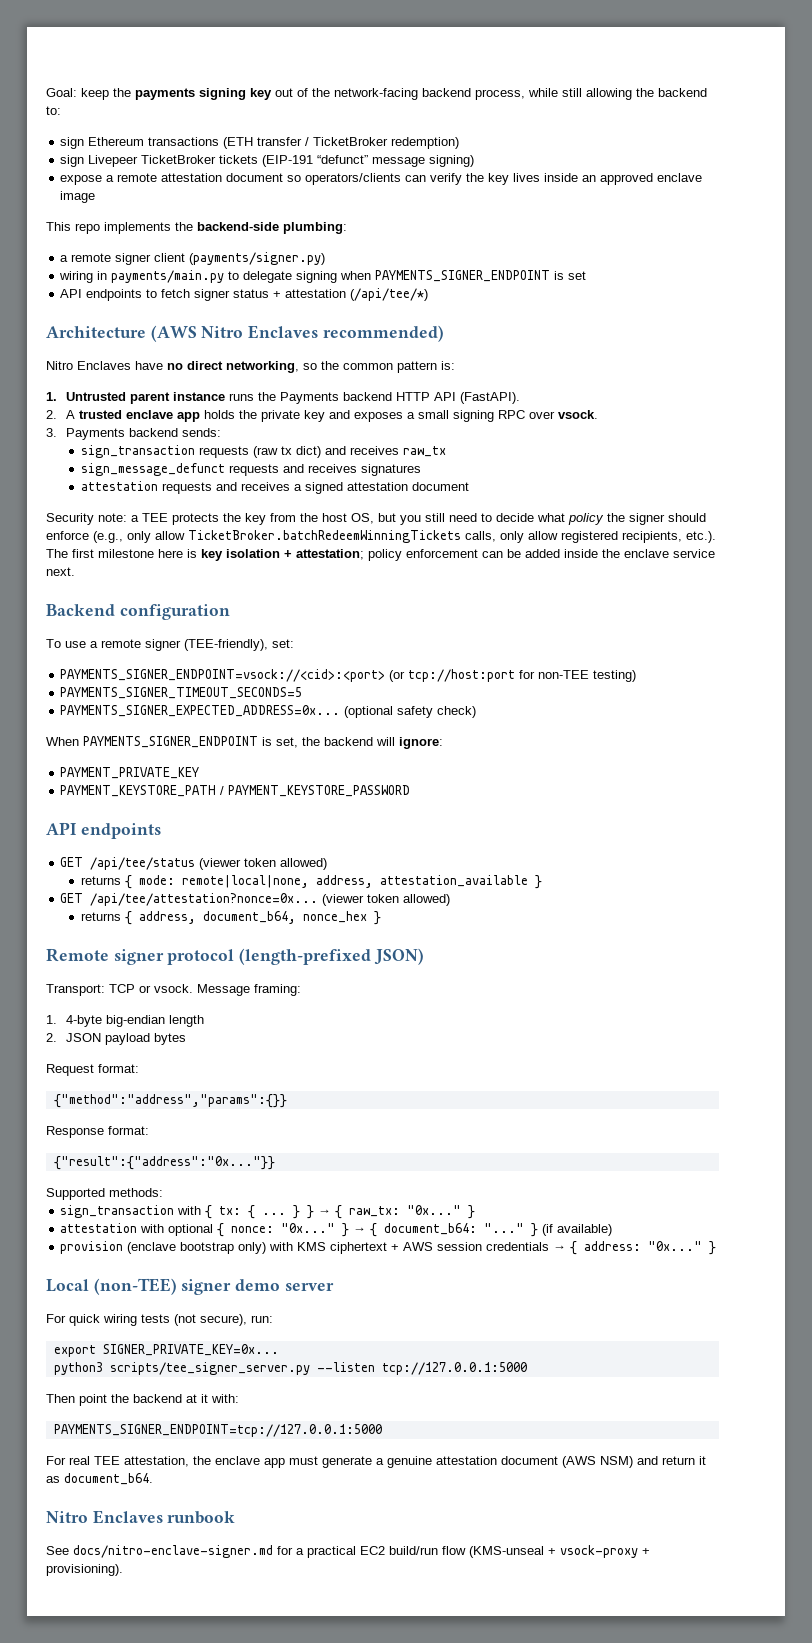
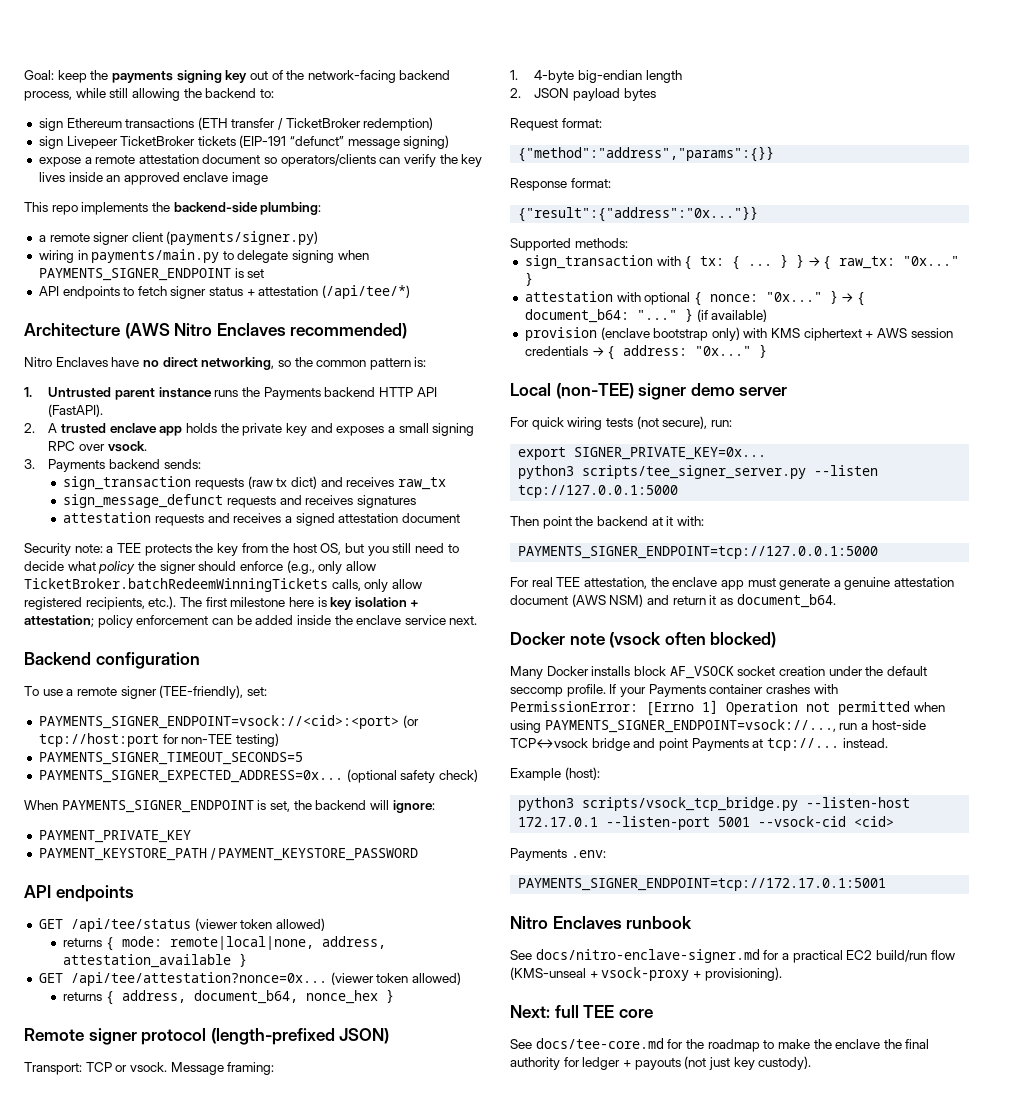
(153, 1479) none -> [510,632,777,648] [510,666,927,679] [510,684,838,697] [510,700,945,716] [510,719,926,733] [510,738,888,751] [510,767,600,781] [518,797,911,811] [518,816,895,830] [510,848,606,861] [518,878,887,891] // Docker note (vsock often blocked) // Many Docker installs block AF_VSOCK socket creation under the default seccomp profile. If your Payments container crashes with PermissionError: [Errno 1] Operation not permitted when using PAYMENTS_SIGNER_ENDPOINT=vsock://..., run a host-side TCP↔vsock bridge and point Payments at tcp://... instead. // Example (host): // python3 scripts/vsock_tcp_bridge.py --listen-host 172.17.0.1 --listen-port 5001 --vsock-cid <cid> // Payments .env: // PAYMENTS_SIGNER_ENDPOINT=tcp://172.17.0.1:5001
(123, 1570) none -> [510,1005,653,1018] [510,1038,930,1052] [510,1056,812,1070] // Next: full TEE core // See docs/tee-core.md for the roadmap to make the enclave the final authority for ledger + payouts (not just key custody).

